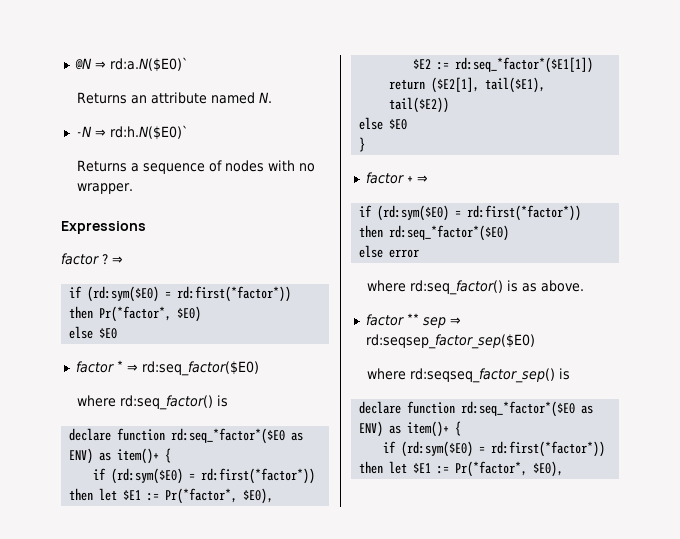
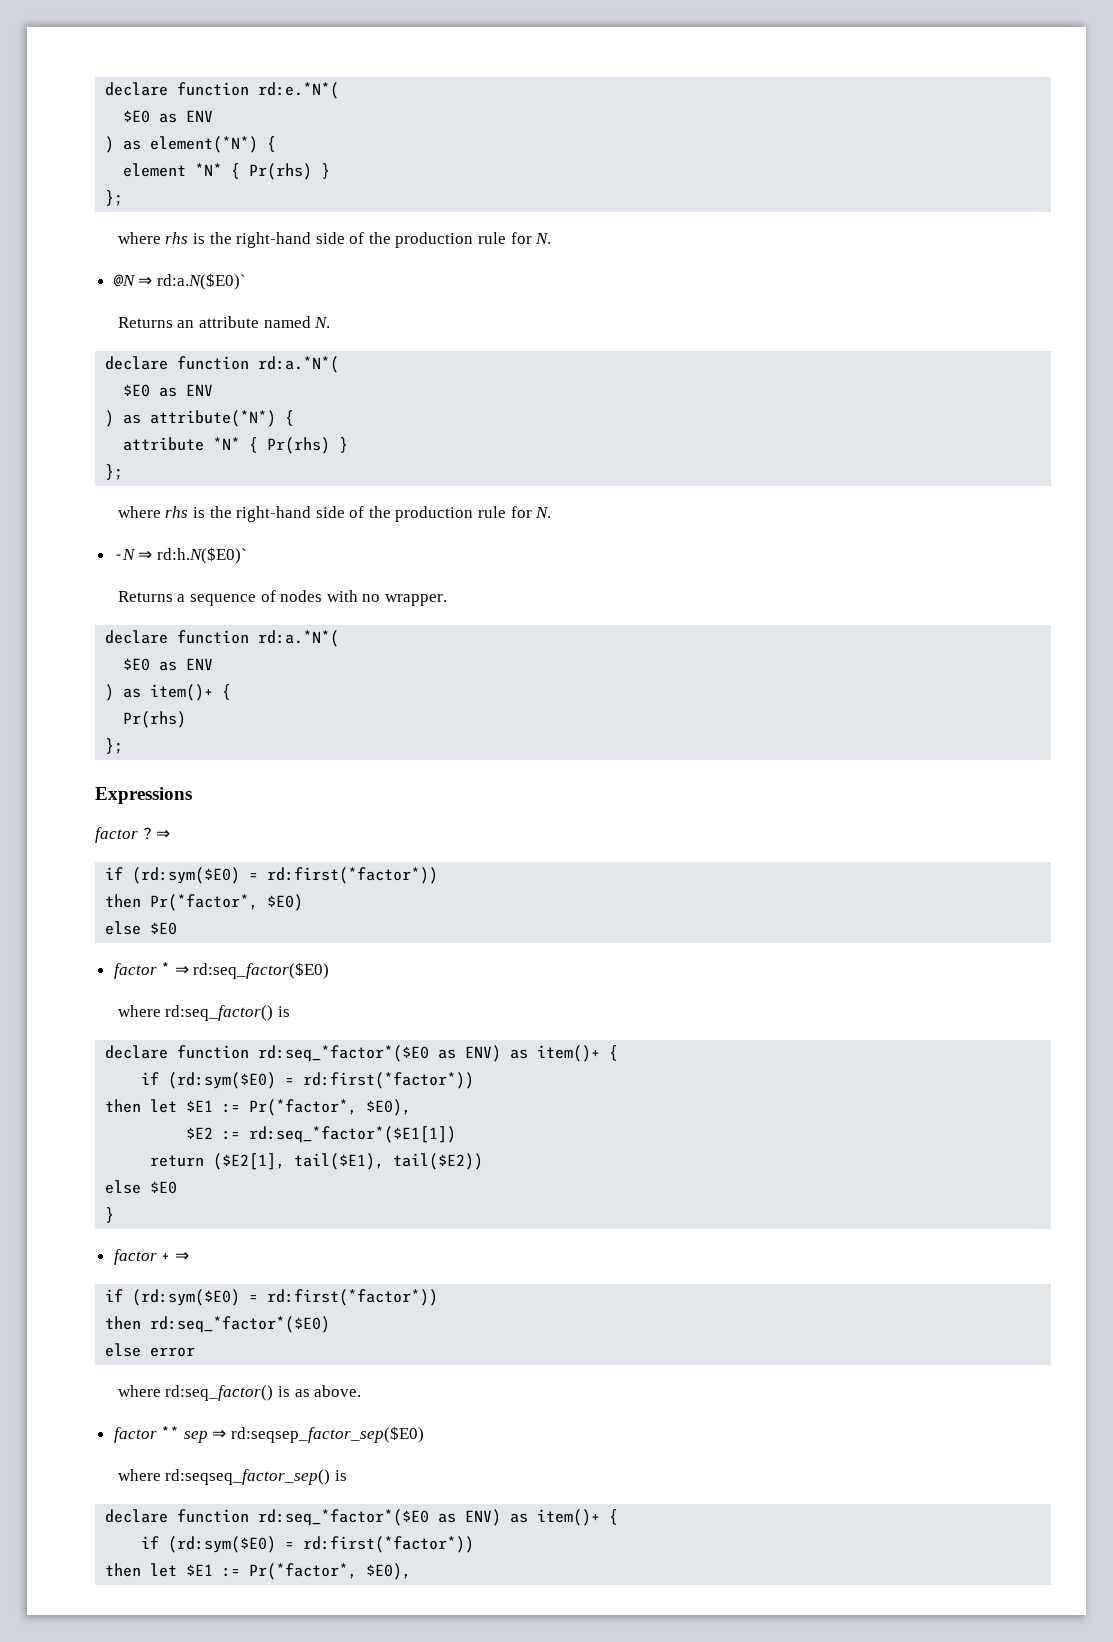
(74, 64) none -> [105,82,340,99] [123,110,214,123] [105,136,277,153] [123,163,331,180] [105,190,124,206] [117,232,552,248] declare function rd:e.*N*( // $E0 as ENV // ) as element(*N*) { // element *N* { Pr(rhs) } // }; // where rhs is the right-hand side of the production rule for N. //
(272, 97) none -> [105,356,340,373] [123,384,214,397] [105,410,295,427] [123,437,349,454] [105,464,124,480] [117,506,552,522] // declare function rd:a.*N*( // $E0 as ENV // ) as attribute(*N*) { // attribute *N* { Pr(rhs) } // }; // where rhs is the right-hand side of the production rule for N.
(133, 188) none -> [105,630,340,647] [123,658,214,671] [105,684,232,701] [123,711,187,728] [105,738,124,754] // declare function rd:a.*N*( // $E0 as ENV // ) as item()+ { // Pr(rhs) // };

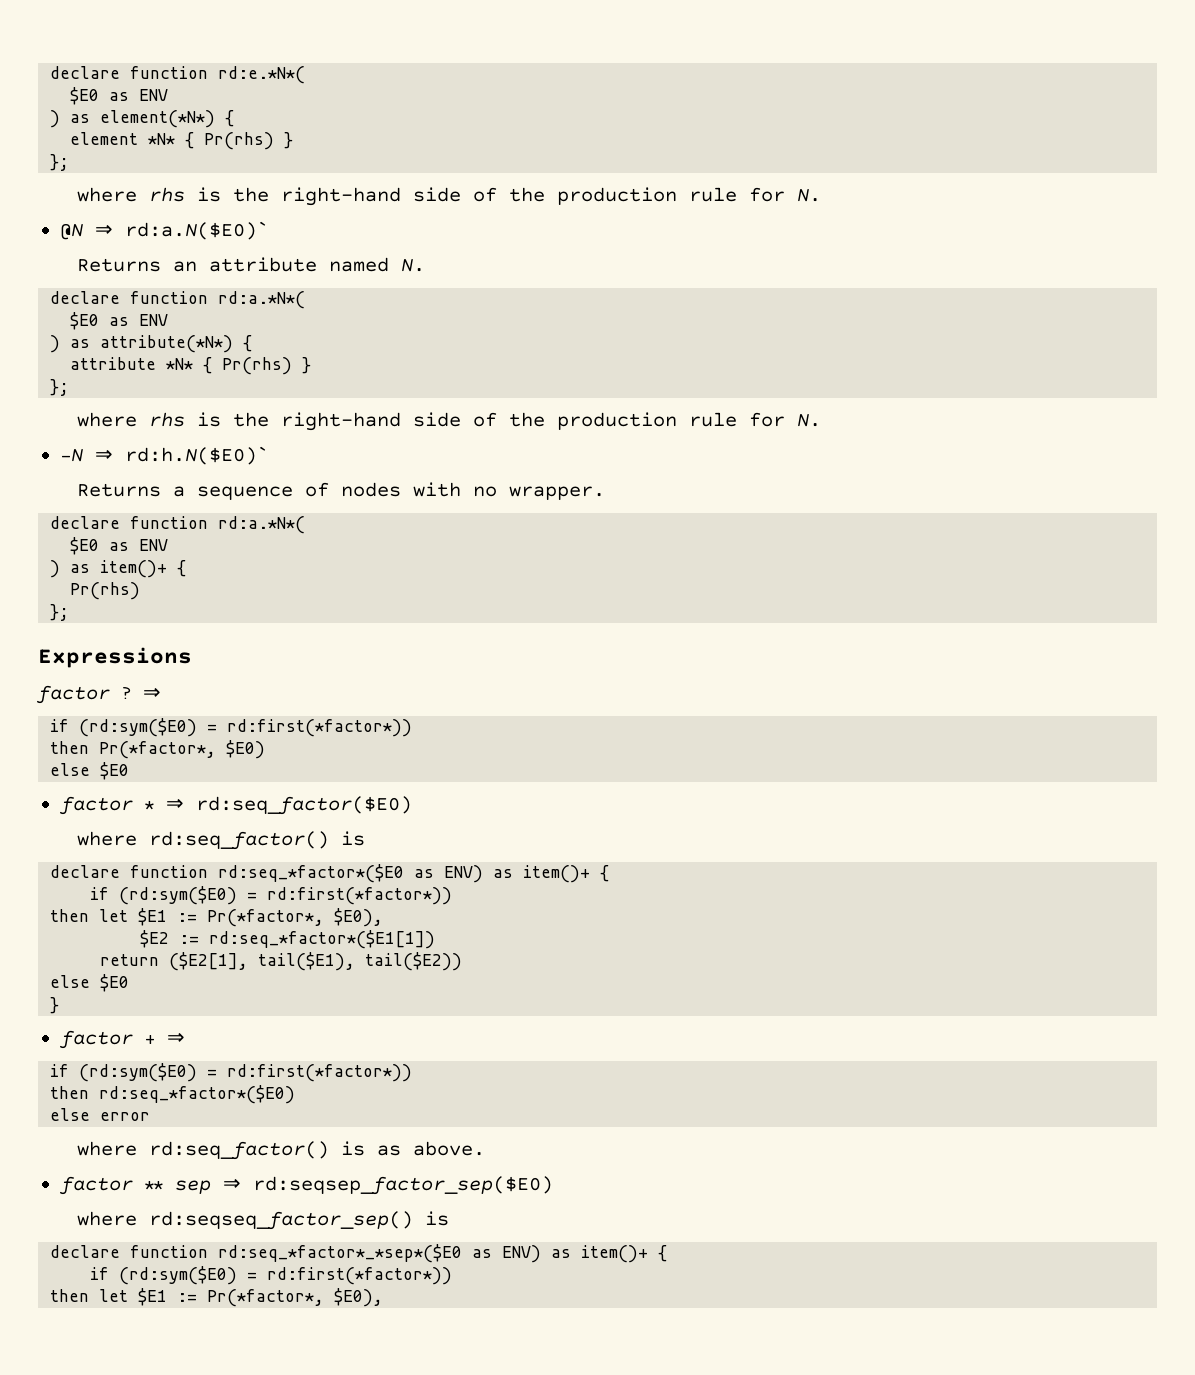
[258,1509,430,1526] rd:seq_*factor*($E0 -> [218,1244,463,1263] rd:seq_*factor*_*sep*($E0

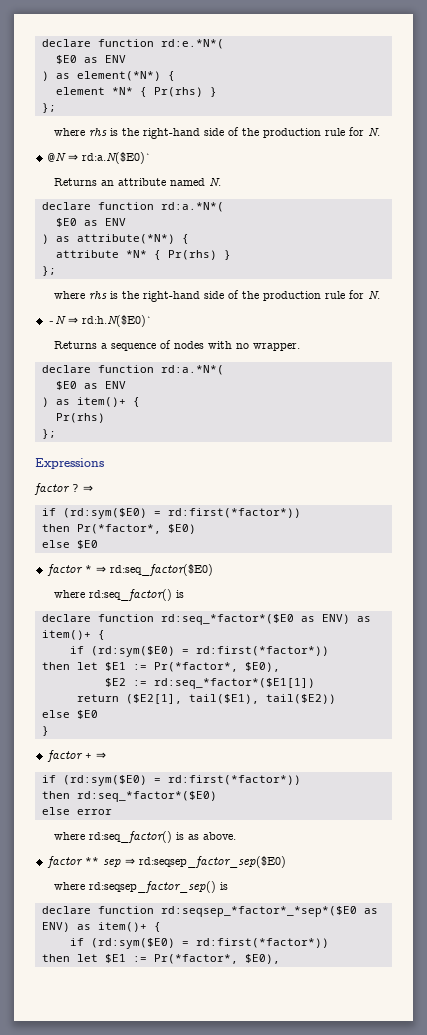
[148,1211,449,1230] [50,1244,463,1263] rd:seqseq_factor_sep() is // declare function rd:seq_*factor*_*sep*($E0 -> [88,881,228,893] [41,906,357,917] rd:seqsep_factor_sep() is // declare function rd:seqsep_*factor*_*sep*($E0

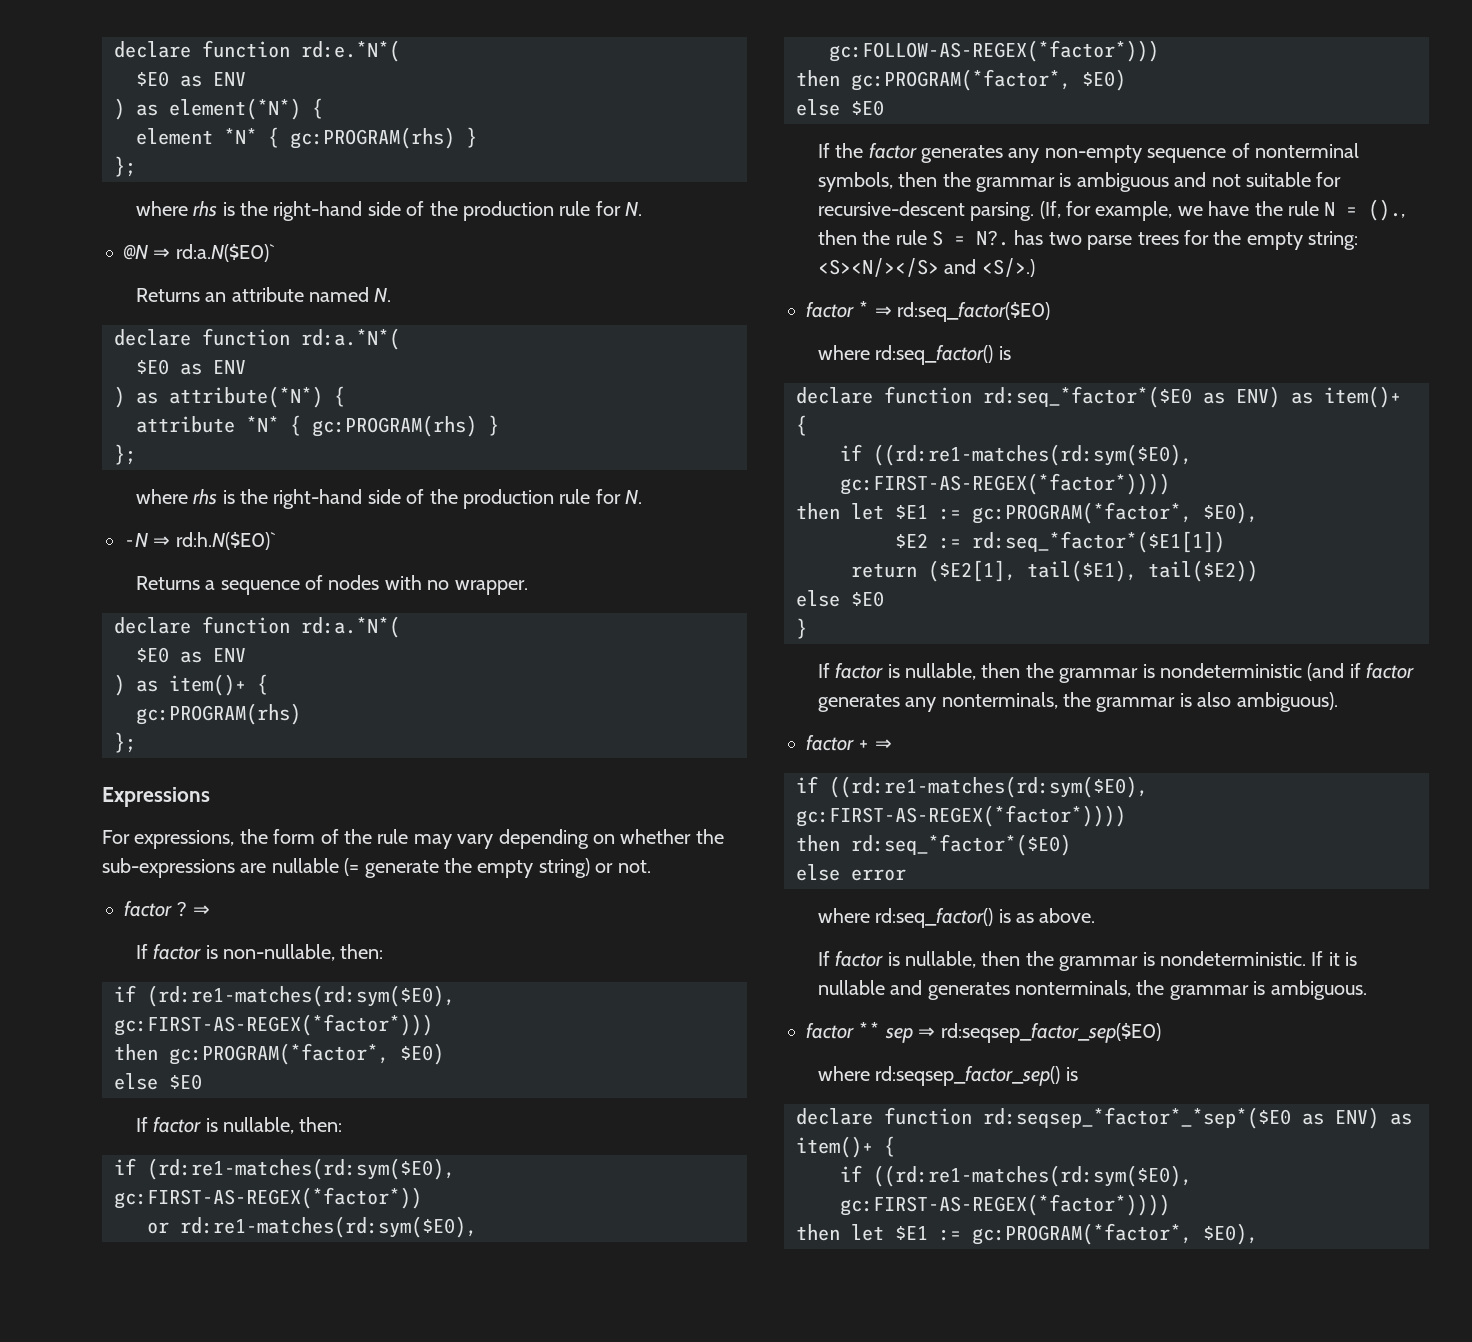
[153,87,203,97] Pr(rhs) -> [290,127,455,149] gc:PROGRAM(rhs)
[167,250,217,260] Pr(rhs) -> [312,415,477,437] gc:PROGRAM(rhs)
[55,413,105,423] Pr(rhs) -> [136,703,301,725] gc:PROGRAM(rhs)
[34,483,93,495] [41,508,301,519] [41,524,196,534] [41,540,98,549] factor ? ⇒ // if (rd:sym($E0) = rd:first(*factor*)) // then Pr(*factor*, $E0) // else $E0 -> [102,829,724,849] [102,858,651,878] [124,901,210,917] [135,944,384,961] [114,985,455,1007] [114,1014,433,1036] [114,1043,444,1065] [114,1073,202,1090] [135,1117,343,1134] [114,1158,455,1180] [114,1187,422,1209] [147,1216,477,1238] [829,40,1159,62] [796,69,1126,91] [796,99,884,116] [817,143,1360,163] [817,172,1342,192] [817,199,1406,221] [817,230,1359,250] [817,258,1035,277] For expressions, the form of the rule may vary depending on whether the sub-expressions are nullable (= generate the empty string) or not. // factor ? ⇒ // If factor is non-nullable, then: // if (rd:re1-matches(rd:sym($E0), gc:FIRST-AS-REGEX(*factor*))) // then gc:PROGRAM(*factor*, $E0) // else $E0 // If factor is nullable, then: // if (rd:re1-matches(rd:sym($E0), gc:FIRST-AS-REGEX(*factor*)) // or rd:re1-matches(rd:sym($E0), gc:FOLLOW-AS-REGEX(*factor*))) // then gc:PROGRAM(*factor*, $E0) // else $E0 // If the factor generates any non-empty sequence of nonterminal symbols, then the grammar is ambiguous and not suitable for recursive-descent parsing. (If, for example, we have the rule N = ()., then the rule S = N?. has two parse trees for the empty string: <S><N/></S> and <S/>.)
[90,646,329,657] [41,662,238,672] (rd:sym($E0) = rd:first(*factor*)) // then let $E1 := Pr(*factor*, -> [873,444,1192,466] [840,473,1170,495] [796,502,1192,524] ((rd:re1-matches(rd:sym($E0), gc:FIRST-AS-REGEX(*factor*)))) // then let $E1 := gc:PROGRAM(*factor*,
(49, 731) none -> [817,663,1415,683] [817,692,1338,712] // If factor is nullable, then the grammar is nondeterministic (and if factor generates any nonterminals, the grammar is also ambiguous).
[62,775,301,786] (rd:sym($E0) = rd:first(*factor*)) -> [829,776,1148,798] [796,805,1126,827] ((rd:re1-matches(rd:sym($E0), gc:FIRST-AS-REGEX(*factor*))))
(236, 836) none -> [817,951,1358,971] [817,980,1367,1000] // If factor is nullable, then the grammar is nondeterministic. If it is nullable and generates nonterminals, the grammar is ambiguous.
[90,938,329,949] [41,954,238,964] (rd:sym($E0) = rd:first(*factor*)) // then let $E1 := Pr(*factor*, -> [873,1165,1192,1187] [840,1194,1170,1216] [796,1223,1192,1245] ((rd:re1-matches(rd:sym($E0), gc:FIRST-AS-REGEX(*factor*)))) // then let $E1 := gc:PROGRAM(*factor*,

